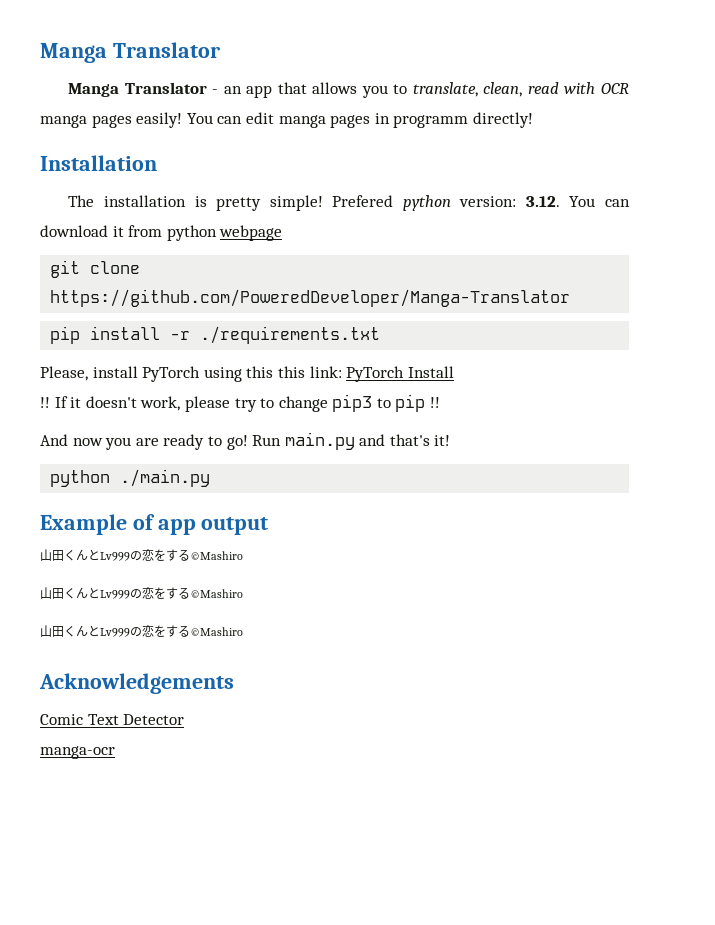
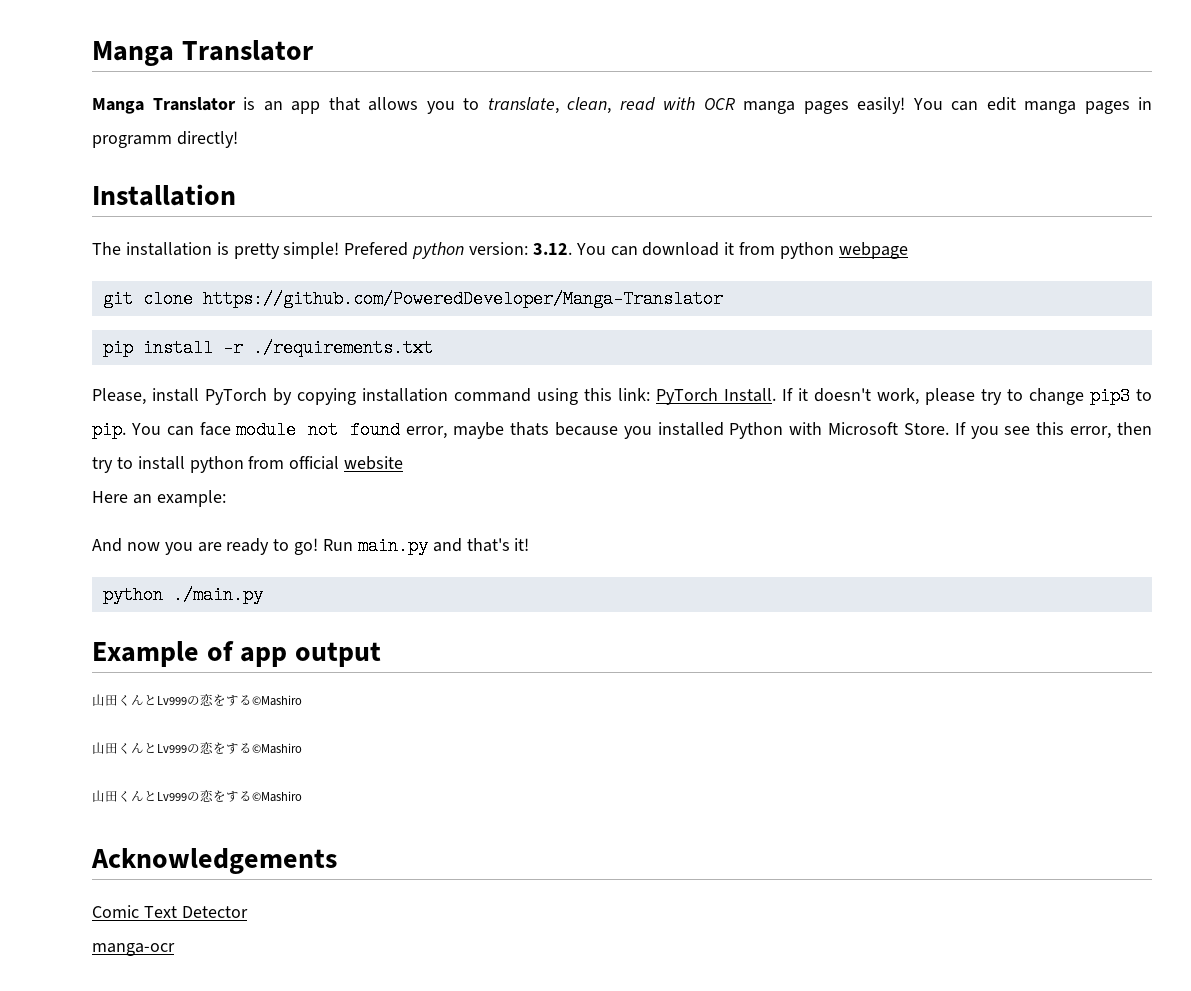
[212,89,219,94] - -> [243,97,255,110] is
(201, 374) none -> [273,388,531,405] by copying installation command
[277,366,305,378] this -> (612, 394) none
[407,366,454,378] [40,397,50,408] Install // !! -> [724,388,776,402] Install.
[395,394,441,412] pip !! -> [92,421,1152,439] [92,456,404,473] [92,490,226,507] pip. You can face module not found error, maybe thats because you installed Python with Microsoft Store. If you see this error, then try to install python from official website // Here an example:

